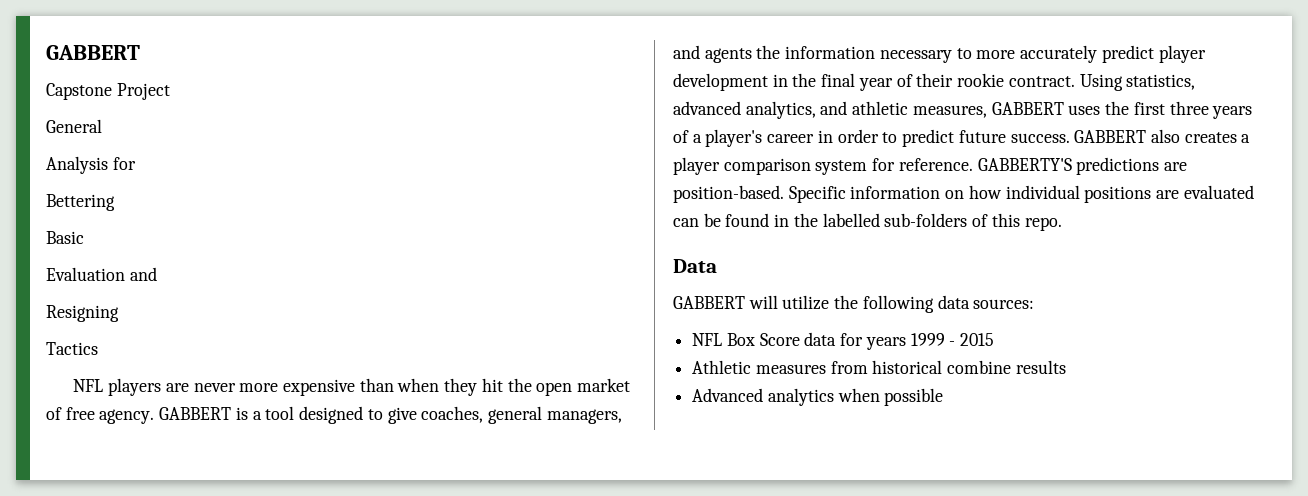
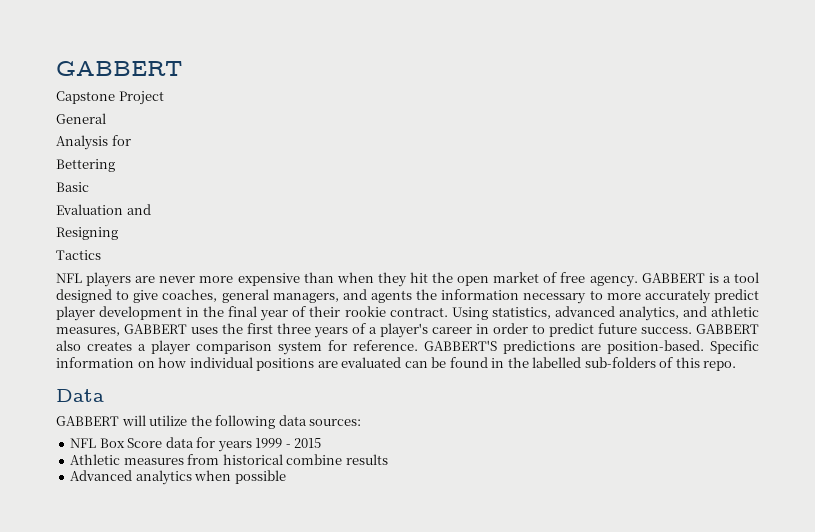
[977,158,1072,171] GABBERTY'S -> [424,340,497,351] GABBERT'S

